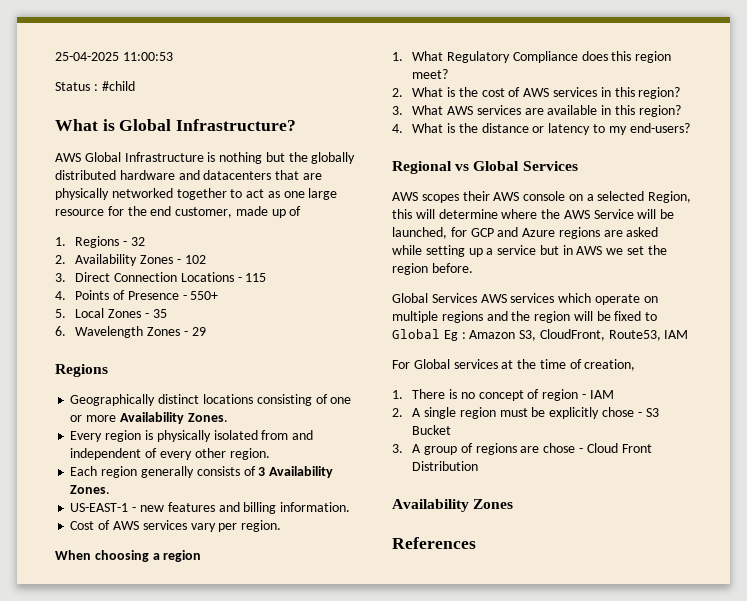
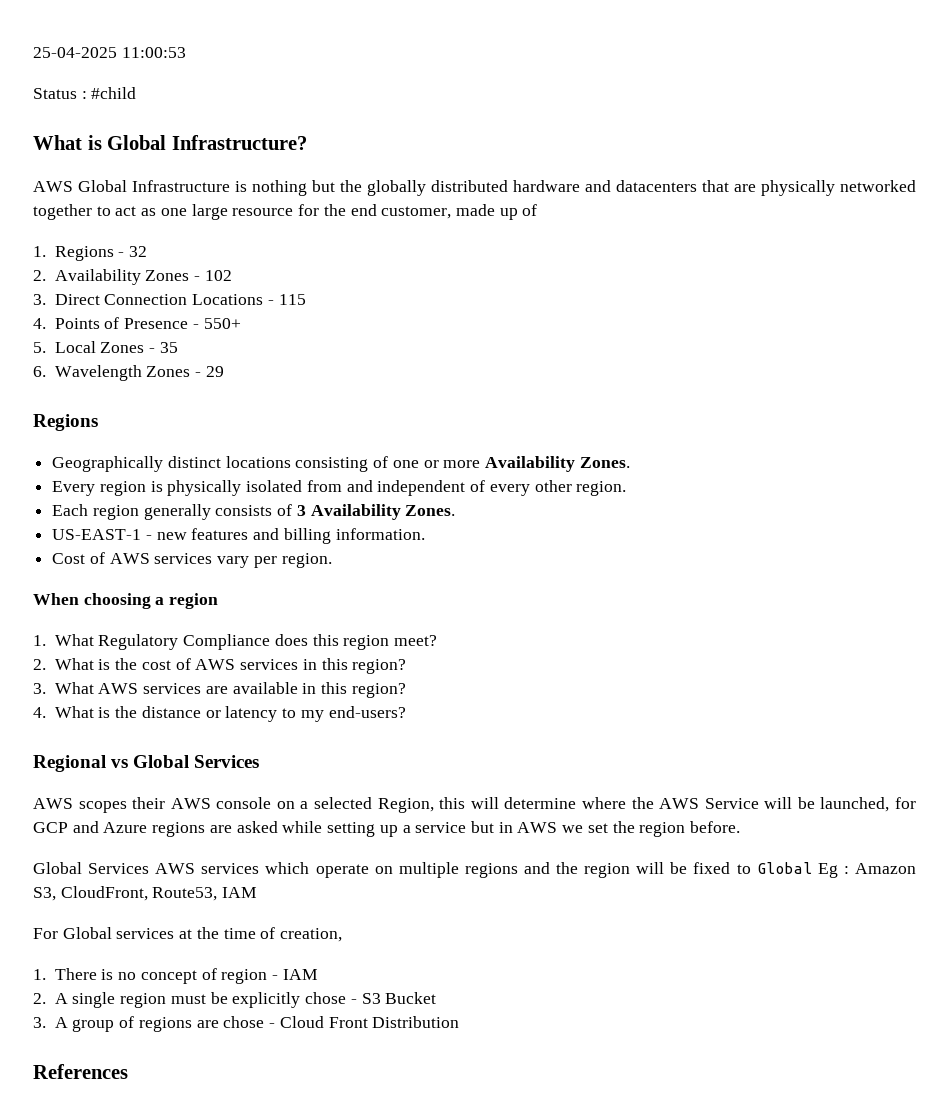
[392,499,514,512] // Availability Zones -> (460, 1022) none

